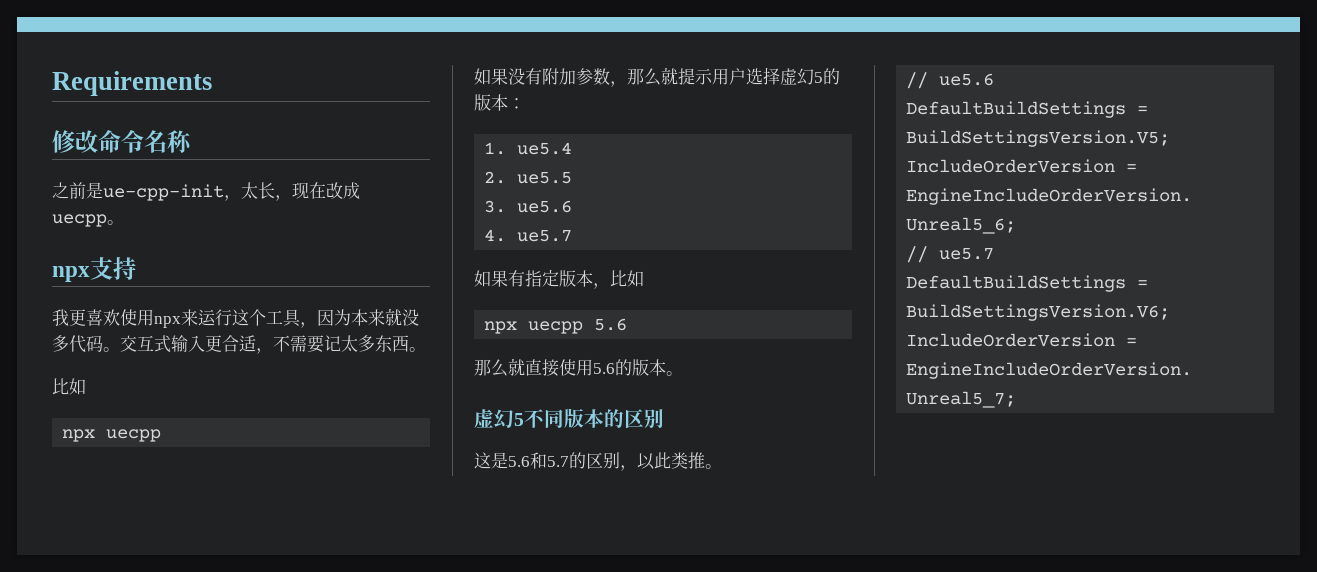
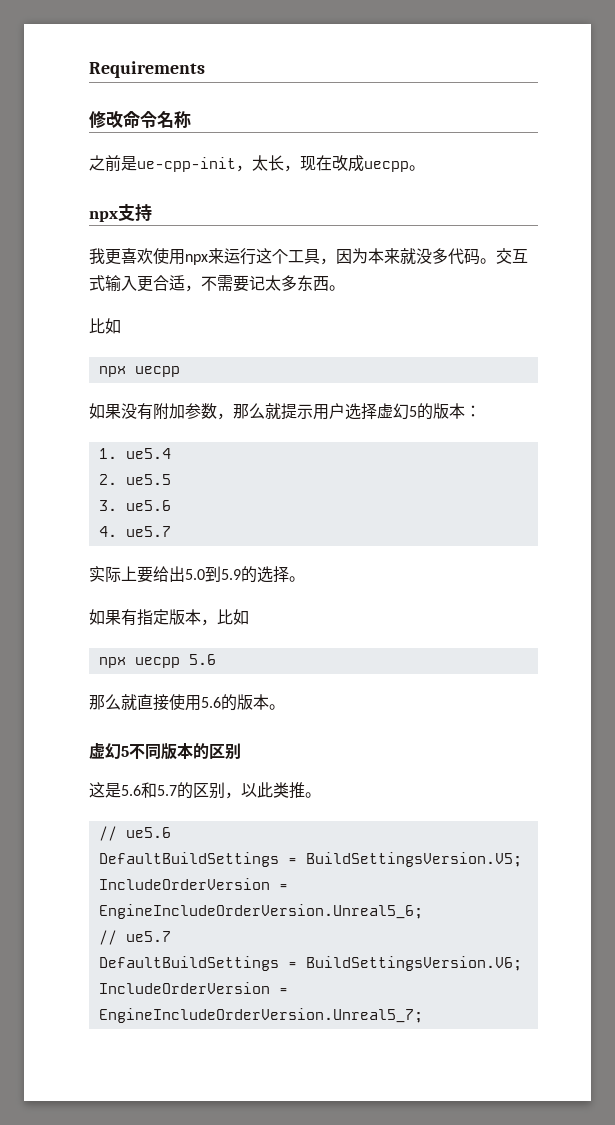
(573, 236) none -> [89,566,305,583] // 实际上要给出5.0到5.9的选择。

